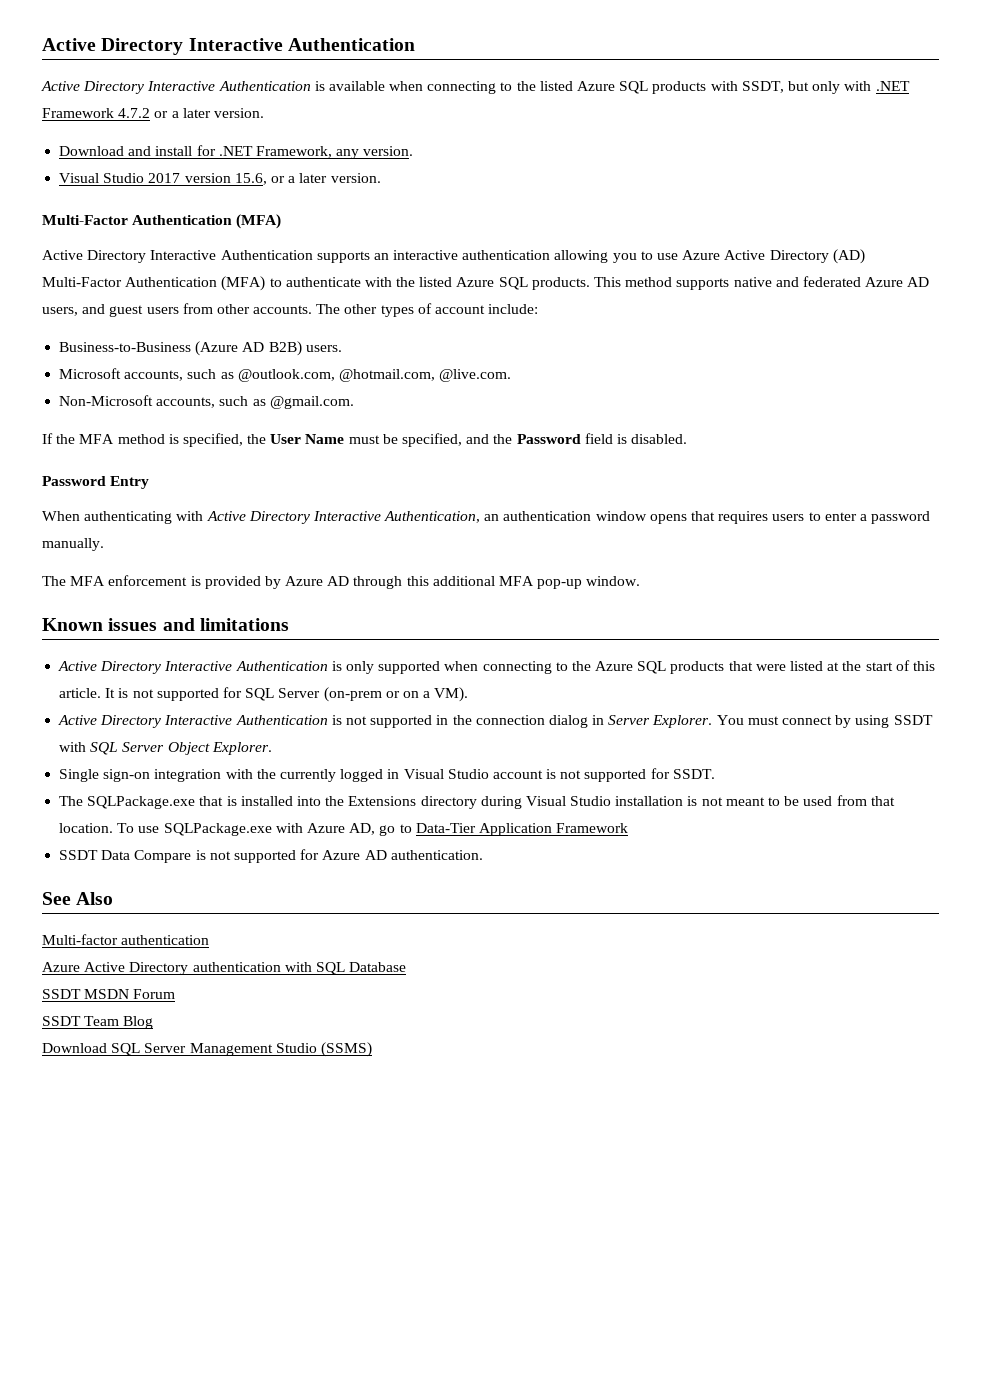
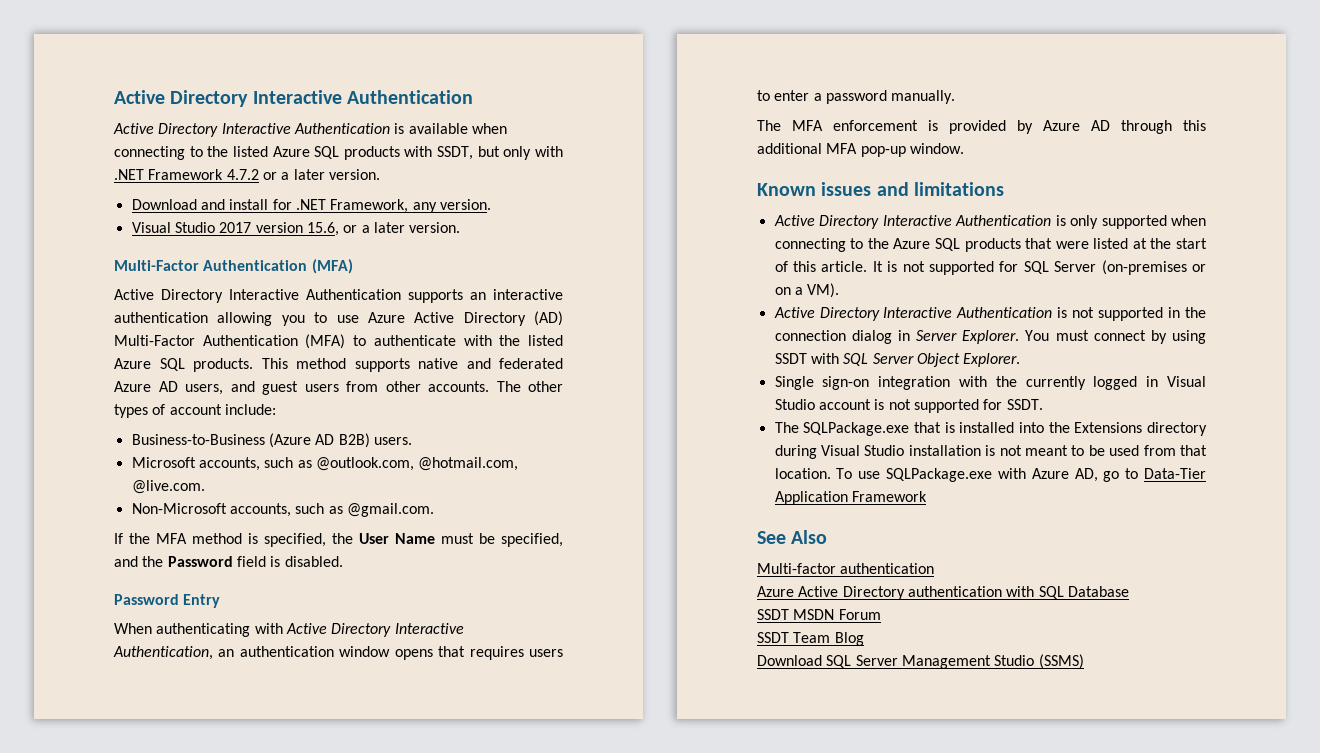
[323,687,382,702] (on-prem -> [1101,260,1187,275] (on-premises
[59,849,483,863] // SSDT Data Compare is not supported for Azure AD authentication. -> (927, 496) none

